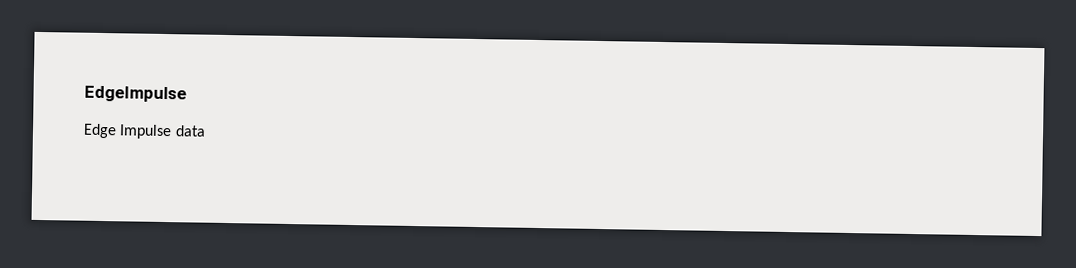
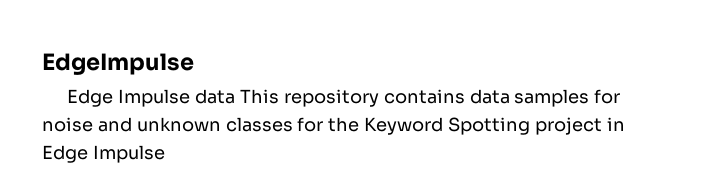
(206, 131) none -> [240,89,621,107] [42,117,625,135] [42,145,165,163] This repository contains data samples for noise and unknown classes for the Keyword Spotting project in Edge Impulse

